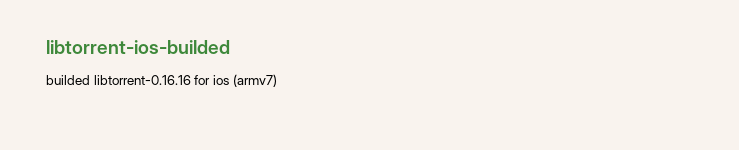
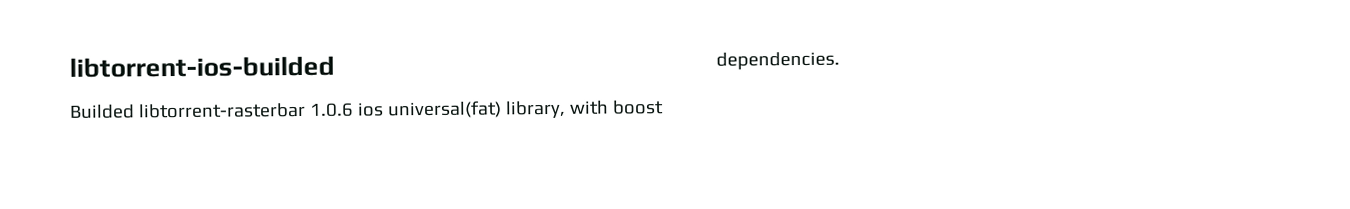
[46,74,277,87] builded libtorrent-0.16.16 for ios (armv7) -> [69,100,664,119] [716,51,840,70] Builded libtorrent-rasterbar 1.0.6 ios universal(fat) library, with boost dependencies.

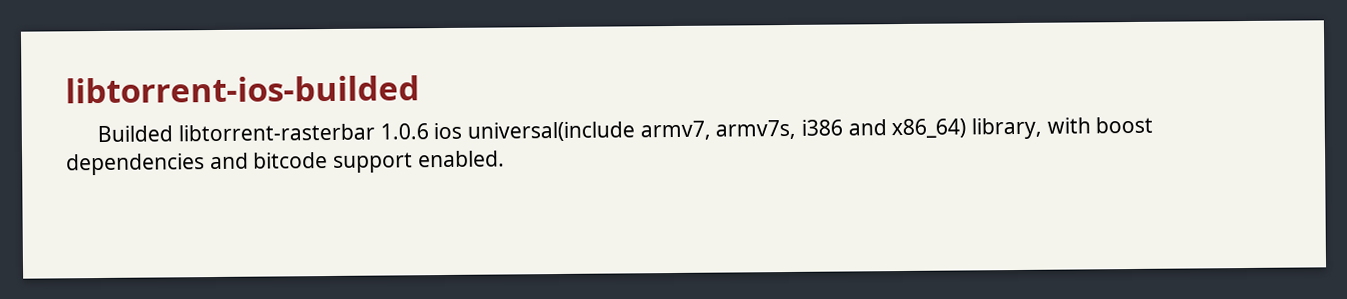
[386,100,664,119] [716,51,840,70] universal(fat) library, with boost dependencies. -> [467,116,1154,142] [66,150,505,176] universal(include armv7, armv7s, i386 and x86_64) library, with boost dependencies and bitcode support enabled.

